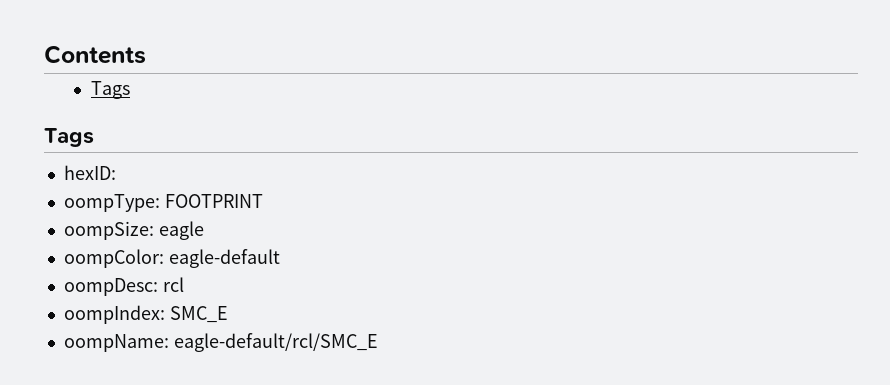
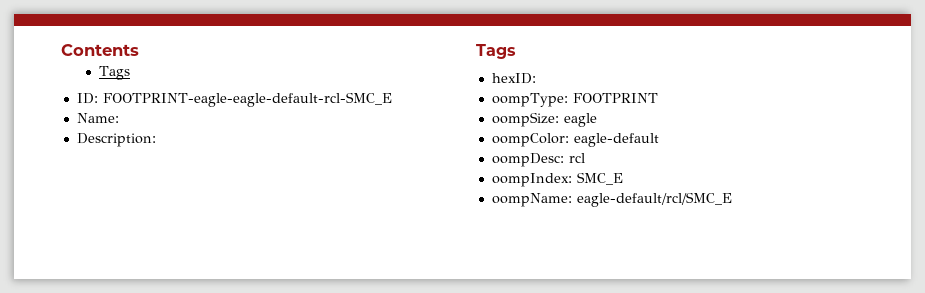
(130, 90) none -> [76,92,392,107] [76,113,119,123] [76,133,156,147] // ID: FOOTPRINT-eagle-eagle-default-rcl-SMC_E // Name: // Description:

